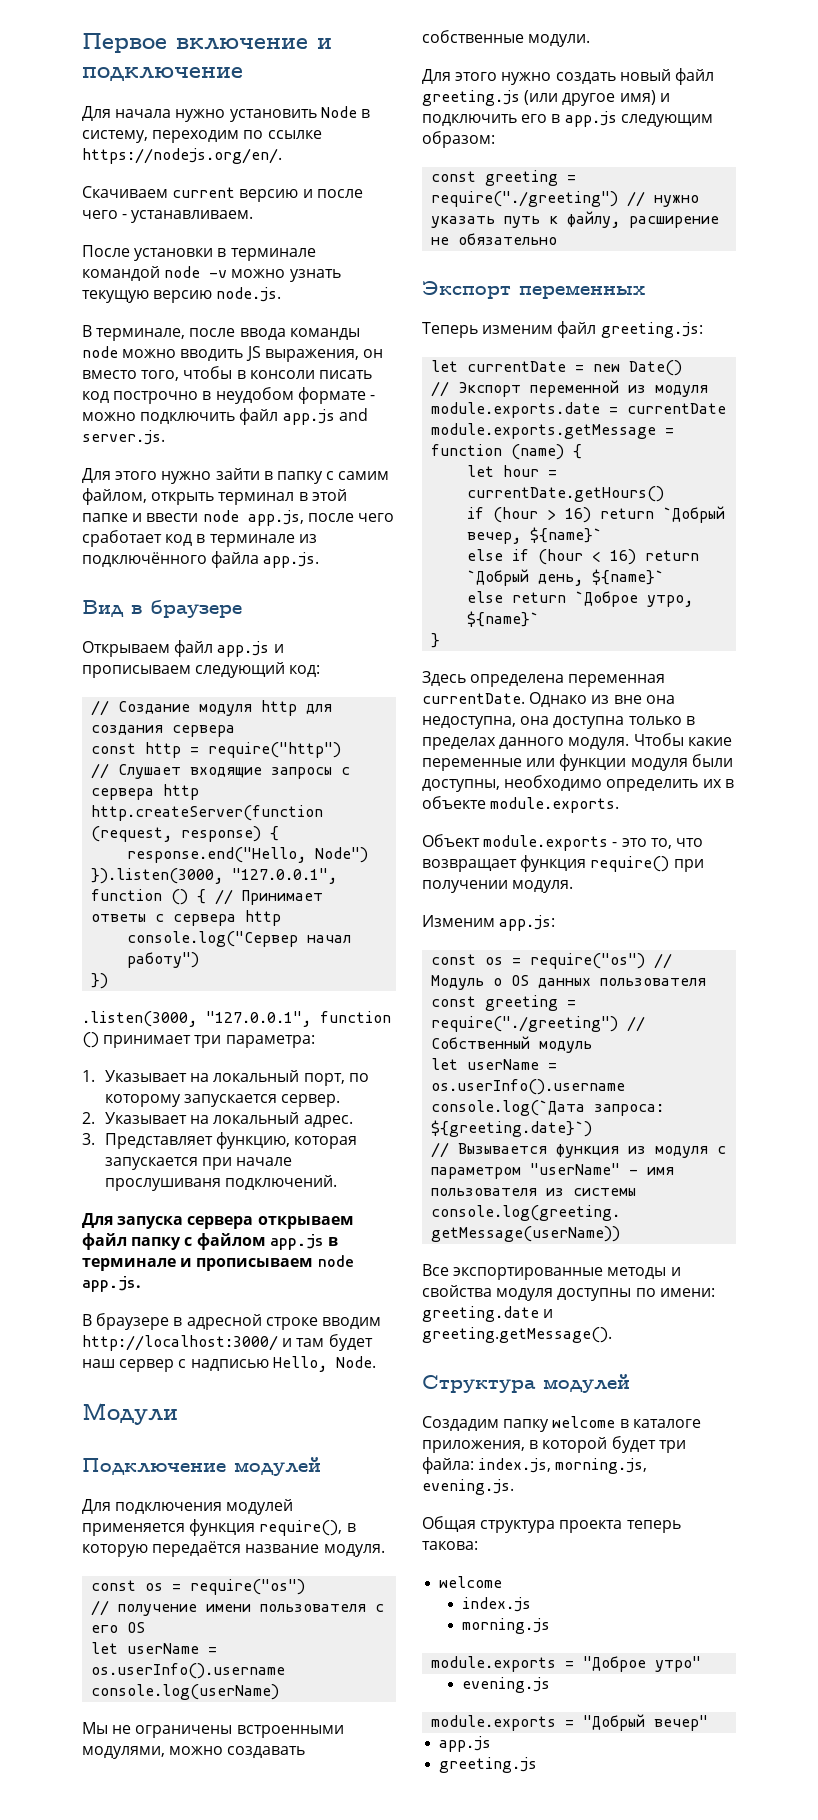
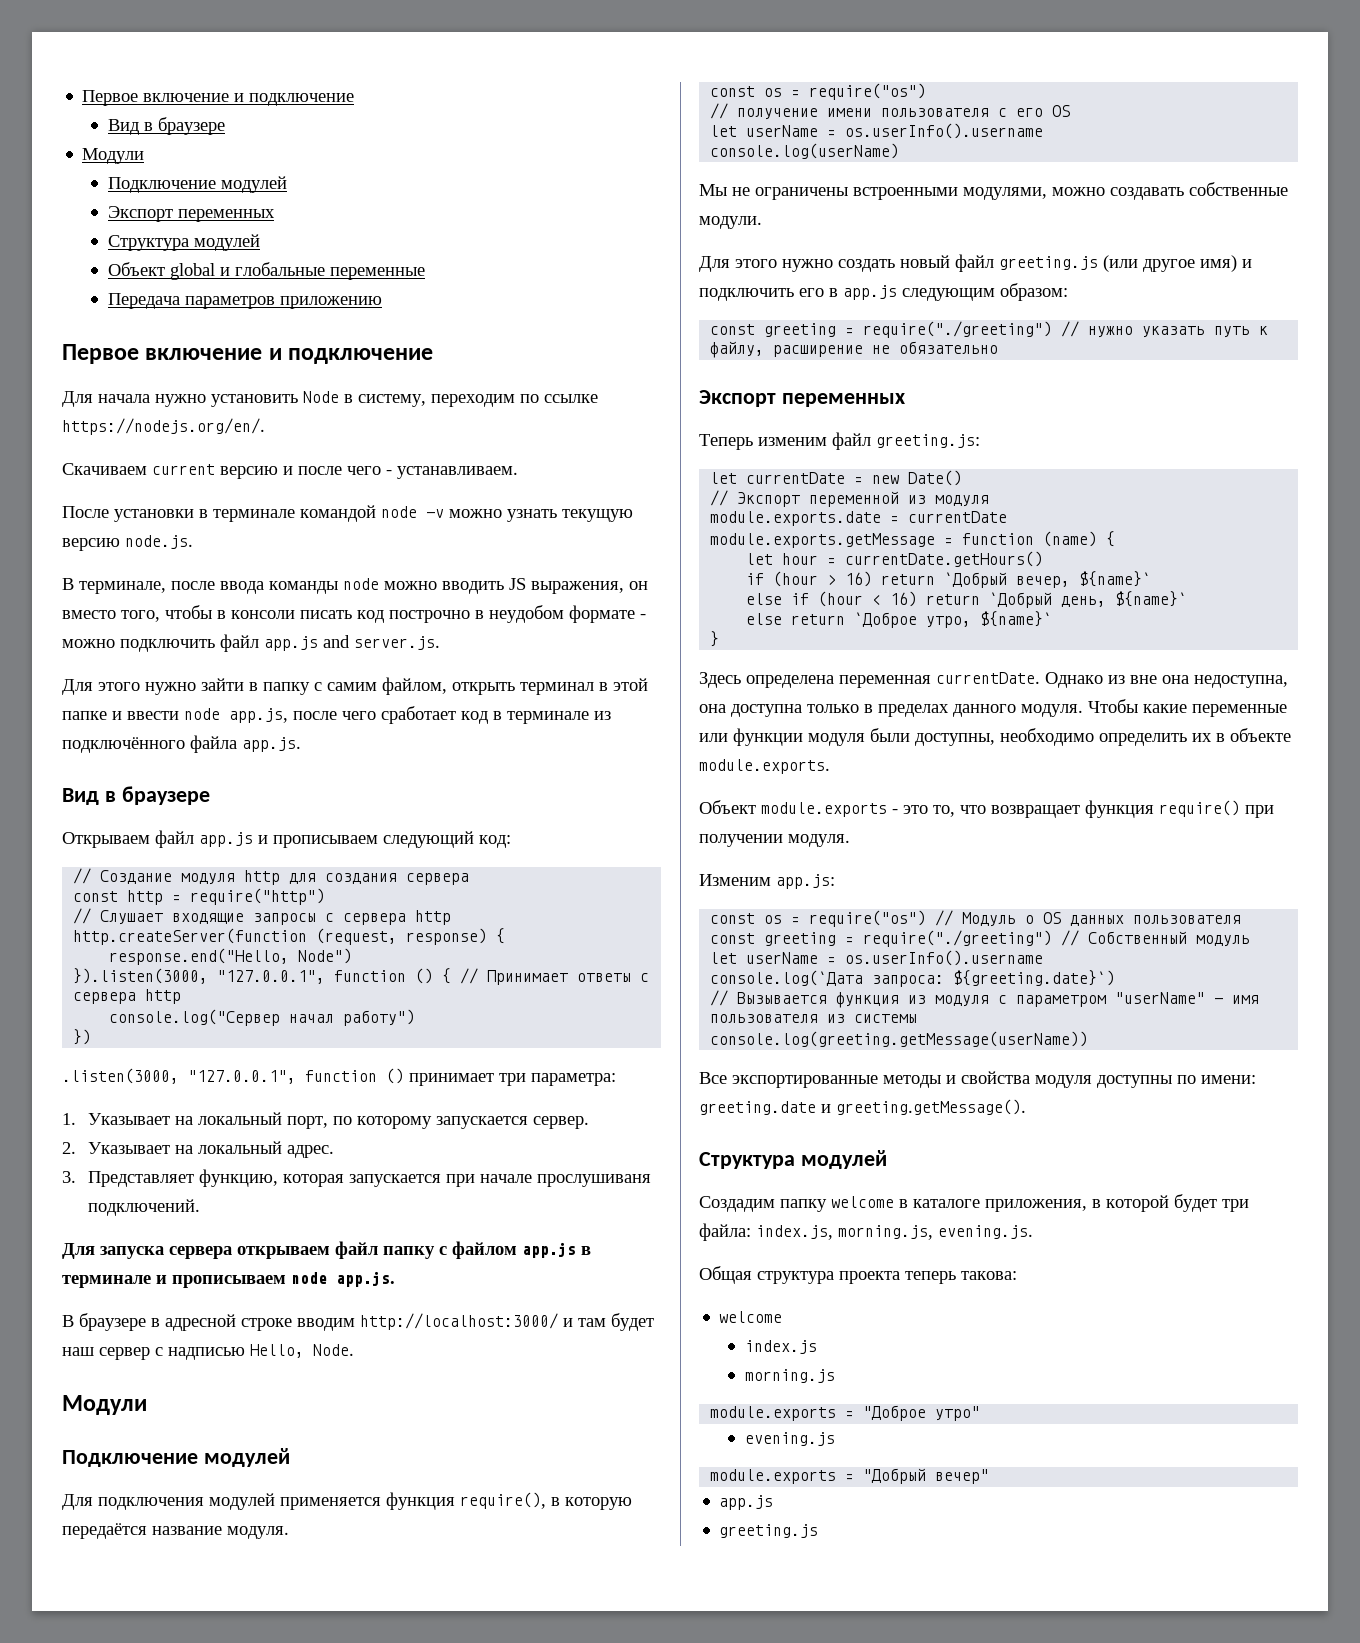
[82,33,332,53] [82,67,243,81] Первое включение и подключение -> [82,90,355,106] [107,117,225,135] [82,148,145,164] [107,176,287,193] [107,206,275,222] [107,234,260,251] [107,262,425,280] [107,293,382,309] [62,344,434,364] Первое включение и подключение // Вид в браузере // Модули // Подключение модулей // Экспорт переменных // Структура модулей // Объект global и глобальные переменные // Передача параметров приложению // Первое включение и подключение

